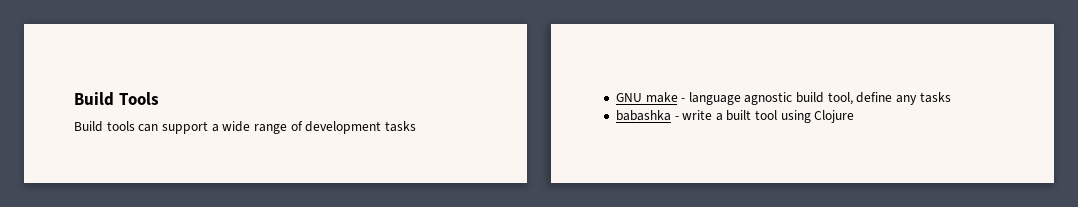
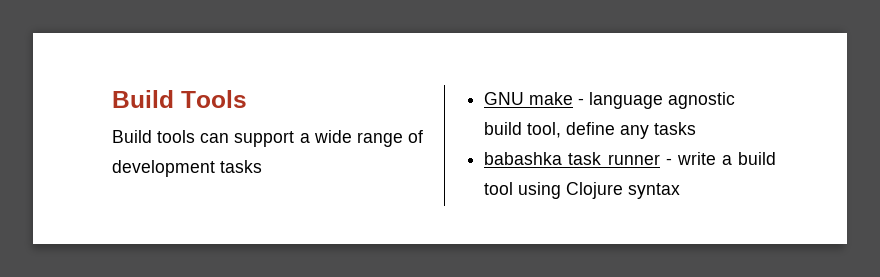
(671, 115) none -> [568,152,660,165] task runner
[726,110,752,121] built -> [738,152,776,165] build
(855, 116) none -> [628,183,681,199] syntax

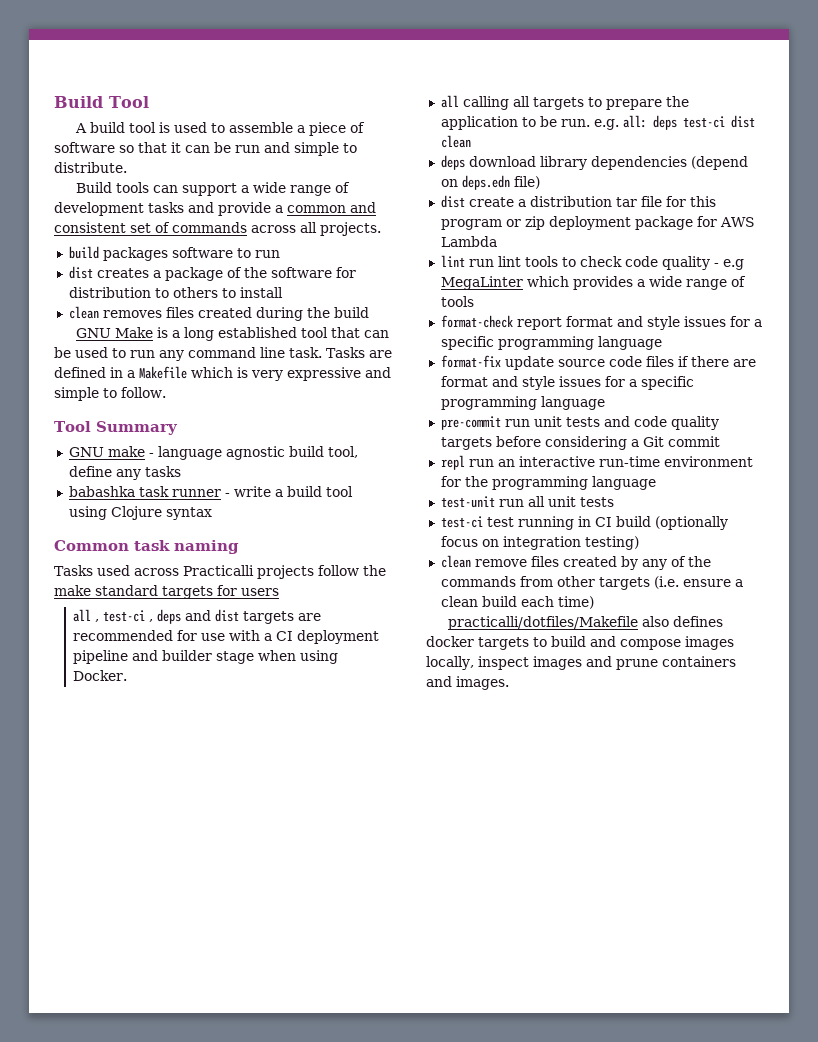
[112,90,247,108] Build Tools -> [54,96,149,108] [74,122,365,136] [54,142,357,156] [54,162,127,173] Build Tool // A build tool is used to assemble a piece of software so that it can be run and simple to distribute.
(262, 166) none -> [188,202,376,216] [54,222,381,236] [68,246,280,261] [68,266,356,281] [68,287,283,298] [68,306,369,321] [75,327,389,341] [54,347,392,361] [54,366,391,381] [54,387,166,401] [54,421,178,435] and provide a common and consistent set of commands across all projects. // build packages software to run // dist creates a package of the software for distribution to others to install // clean removes files created during the build // GNU Make is a long established tool that can be used to run any command line task. Tasks are defined in a Makefile which is very expressive and simple to follow. // Tool Summary
(681, 191) none -> [54,540,239,554] [54,565,386,579] [54,585,279,599] [73,609,322,624] [73,630,380,644] [73,650,339,664] [73,670,128,681] [440,95,689,110] [440,115,755,130] [440,135,471,148] [440,155,748,170] [440,175,540,190] [440,195,716,208] [440,216,755,230] [440,236,497,247] [440,255,744,270] [440,276,746,290] [440,296,474,307] [440,315,762,330] [440,336,662,350] [440,355,756,370] [440,376,694,390] [440,396,605,410] [440,416,719,430] [440,436,720,450] [440,455,753,470] [440,476,656,490] [440,496,614,508] [440,516,728,530] [440,536,639,550] [440,555,711,570] [440,576,743,590] [440,596,594,609] [447,616,723,630] [426,636,734,650] [426,656,736,670] [426,676,509,690] // Common task naming // Tasks used across Practicalli projects follow the make standard targets for users // all , test-ci , deps and dist targets are recommended for use with a CI deployment pipeline and builder stage when using Docker. // all calling all targets to prepare the application to be run. e.g. all: deps test-ci dist clean // deps download library dependencies (depend on deps.edn file) // dist create a distribution tar file for this program or zip deployment package for AWS Lambda // lint run lint tools to check code quality - e.g MegaLinter which provides a wide range of tools // format-check report format and style issues for a specific programming language // format-fix update source code files if there are format and style issues for a specific programming language // pre-commit run unit tests and code quality targets before considering a Git commit // repl run an interactive run-time environment for the programming language // test-unit run all unit tests // test-ci test running in CI build (optionally focus on integration testing) // clean remove files created by any of the commands from other targets (i.e. ensure a clean build each time) // practicalli/dotfiles/Makefile also defines docker targets to build and compose images locally, inspect images and prune containers and images.

